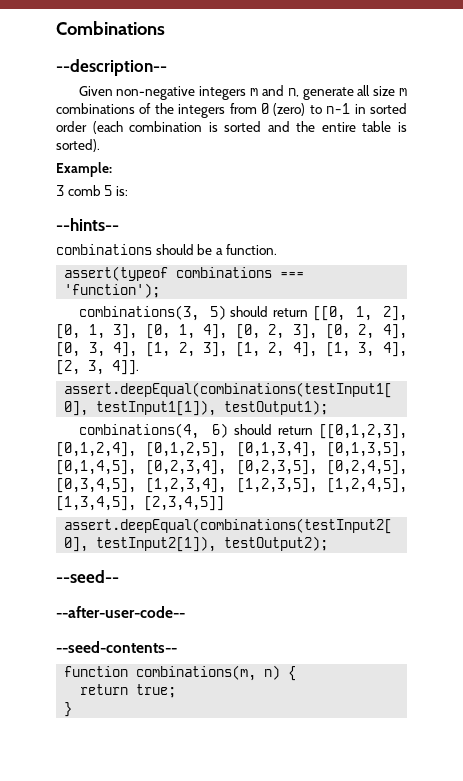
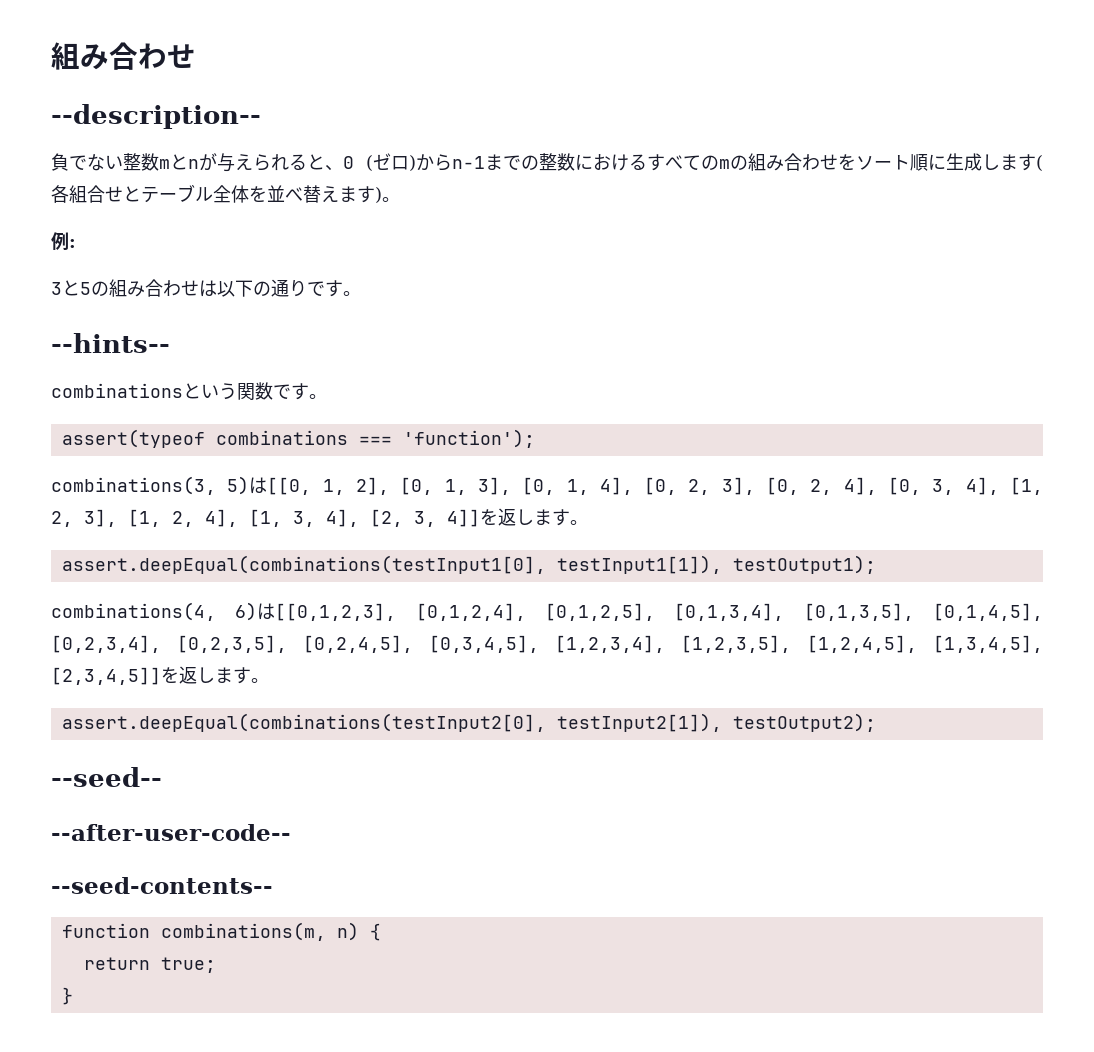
[56,21,165,35] Combinations -> [51,42,196,70] 組み合わせ
[78,85,407,100] [56,103,407,118] [56,121,407,134] [56,139,100,152] [56,162,112,177] [56,185,128,196] [56,218,119,231] [56,244,277,255] Given non-negative integers m and n, generate all size m combinations of the integers from 0 (zero) to n-1 in sorted order (each combination is sorted and the entire table is sorted). // Example: // 3 comb 5 is: // --hints-- // combinations should be a function. -> [51,153,1043,172] [51,184,400,203] [51,232,76,250] [51,279,361,297] [51,333,170,353] [51,382,327,400] 負でない整数mとnが与えられると、0 (ゼロ)からn-1までの整数におけるすべてのmの組み合わせをソート順に生成します(各組合せとテーブル全体を並べ替えます)。 // 例: // 3と5の組み合わせは以下の通りです。 // --hints-- // combinationsという関数です。
[230,306,309,317] should return -> [249,477,268,494] は
[112,360,139,375] 4]]. -> [447,508,588,527] 4]]を返します。
[233,424,313,435] should return -> [257,603,276,620] は
(224, 503) none -> [161,666,269,684] を返します。

